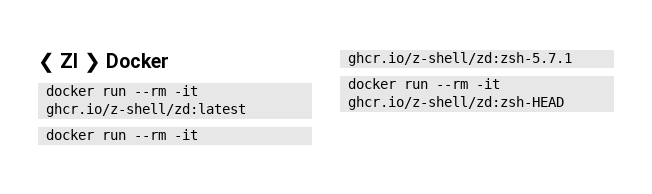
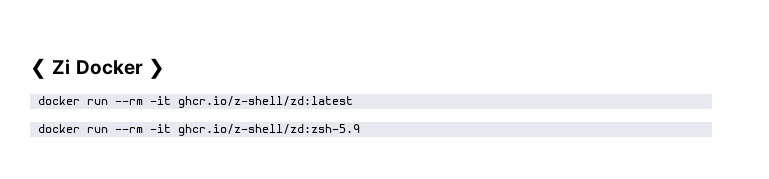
[60,53,79,68] ZI -> [52,59,143,75] Zi Docker
[105,53,169,68] Docker -> (165, 68) none
[348,52,573,66] [348,78,501,89] [348,96,565,110] ghcr.io/z-shell/zd:zsh-5.7.1 // docker run --rm -it ghcr.io/z-shell/zd:zsh-HEAD -> [177,124,360,136] ghcr.io/z-shell/zd:zsh-5.9

